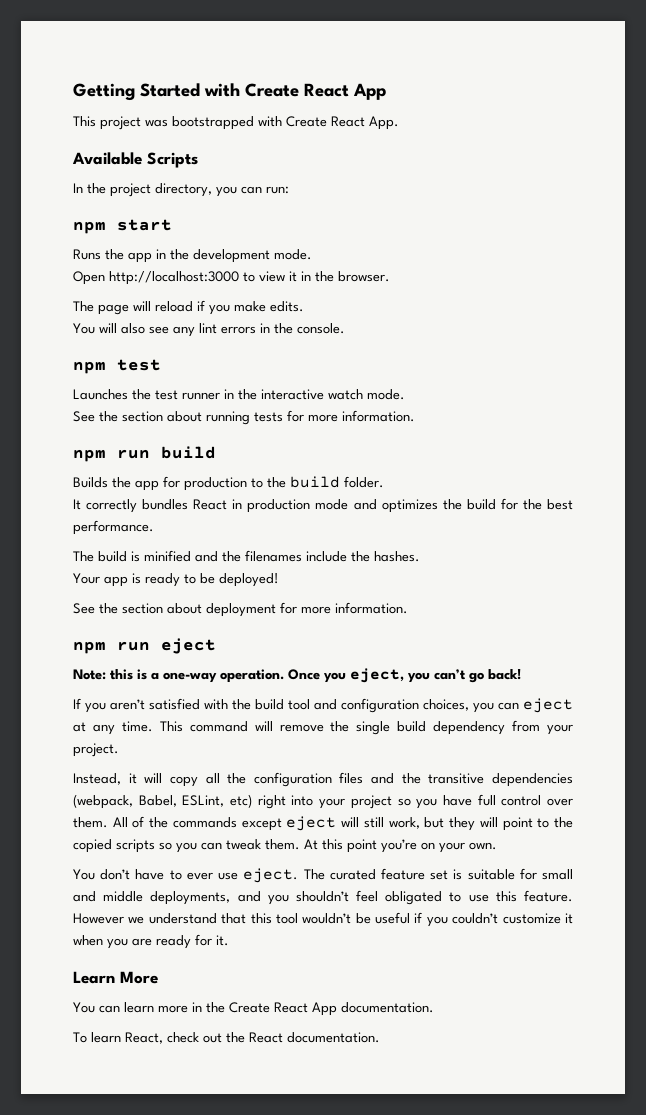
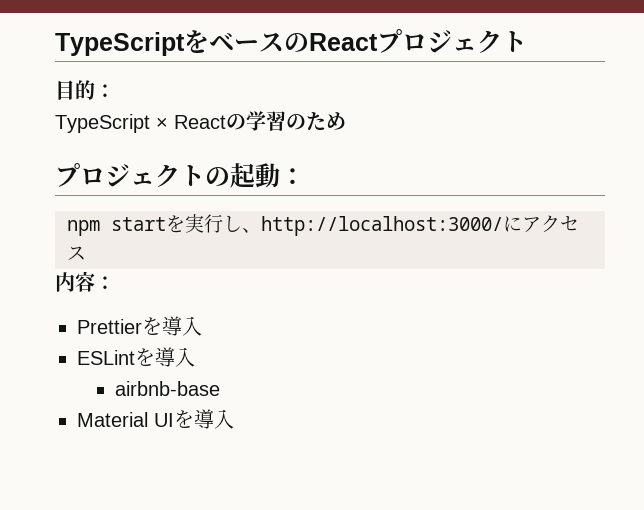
[73,83,386,101] [73,116,399,130] [72,152,198,168] [73,183,289,197] [73,219,172,234] [73,249,312,263] [73,271,390,285] [73,300,304,315] [73,323,345,337] [73,359,161,374] [73,389,405,400] [73,410,415,425] [73,446,216,462] [73,476,384,491] [73,498,574,513] [73,520,154,535] [73,550,420,562] [73,573,279,587] [73,602,408,617] [73,638,216,654] [73,668,521,683] [73,698,573,713] [73,720,574,735] [73,743,119,757] [73,772,573,787] [73,794,573,809] [73,816,574,831] [73,839,497,853] [73,868,573,883] [73,890,573,905] [73,912,573,927] [73,934,229,949] [73,971,158,984] [73,1002,434,1016] [73,1032,380,1044] Getting Started with Create React App // This project was bootstrapped with Create React App. // Available Scripts // In the project directory, you can run: // npm start // Runs the app in the development mode. // Open http://localhost:3000 to view it in the browser. // The page will reload if you make edits. // You will also see any lint errors in the console. // npm test // Launches the test runner in the interactive watch mode. // See the section about running tests for more information. // npm run build // Builds the app for production to the build folder. // It correctly bundles React in production mode and optimizes the build for the best performance. // The build is minified and the filenames include the hashes. // Your app is ready to be deployed! // See the section about deployment for more information. // npm run eject // Note: this is a one-way operation. Once you eject, you can’t go back! // If you aren’t satisfied with the build tool and configuration choices, you can eject at any time. This command will remove the single build dependency from your project. // Instead, it will copy all the configuration files and the transitive dependencies (webpack, Babel, ESLint, etc) right into your project so you have full control over them. All of the commands except eject will still work, but they will point to the copied scripts so you can tweak them. At this point you’re on your own. // You don’t have to ever use eject. The curated feature set is suitable for small and middle deployments, and you shouldn’t feel obligated to use this feature. However we understand that this tool wouldn’t be useful if you couldn’t customize it when you are ready for it. // Learn More // You can learn more in the Create React App documentation. // To learn React, check out the React documentation. -> [55,29,527,56] [55,80,115,100] [55,111,346,133] [55,163,305,188] [67,214,579,236] [67,246,86,260] [55,271,115,292] [77,316,202,336] [77,347,195,367] [115,381,221,396] [77,409,234,429] TypeScriptをベースのReactプロジェクト // 目的： // TypeScript × Reactの学習のため // プロジェクトの起動： // npm startを実行し、http://localhost:3000/にアクセス // 内容： // Prettierを導入 // ESLintを導入 // airbnb-base // Material UIを導入

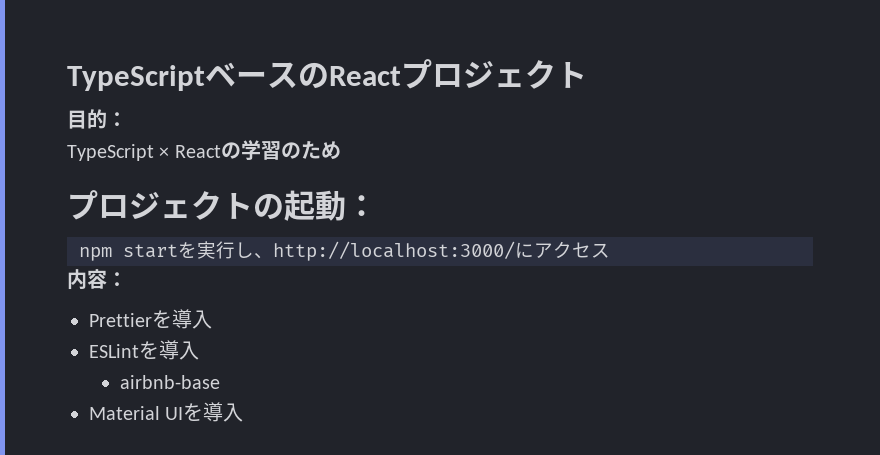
[55,30,209,56] TypeScriptを -> [67,65,205,91] TypeScript

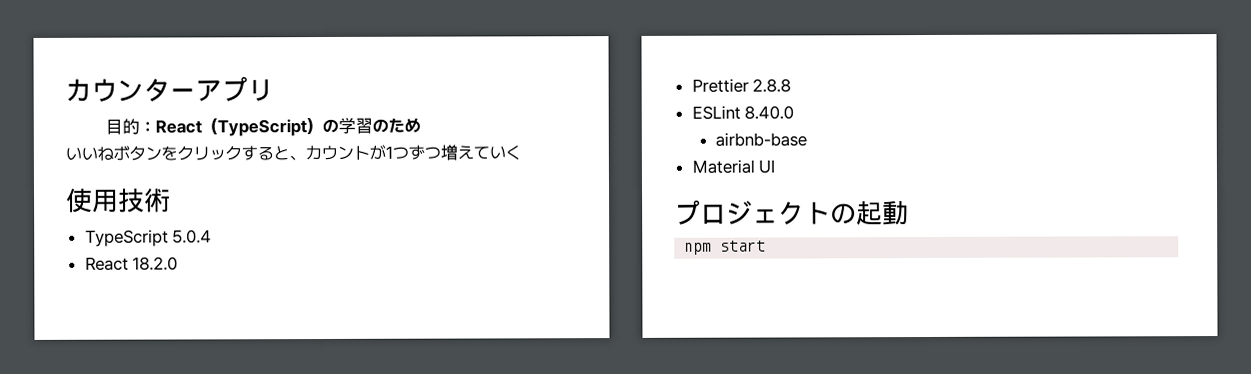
[67,59,587,91] TypeScriptベースのReactプロジェクト -> [65,76,274,102] カウンターアプリ
[67,144,221,161] // TypeScript × React -> [154,118,323,137] React（TypeScript）
(341, 150) none -> [65,144,522,161] [65,187,171,213] [84,229,213,247] [84,256,179,271] [691,78,792,93] [691,105,795,120] [715,132,808,147] [691,159,776,174] // いいねボタンをクリックすると、カウントが1つずつ増えていく // 使用技術 // TypeScript 5.0.4 // React 18.2.0 // Prettier 2.8.8 // ESLint 8.40.0 // airbnb-base // Material UI
[346,195,377,217] ： -> (909, 213) none
[178,241,610,261] [67,269,127,290] [89,309,212,329] [89,340,199,360] [119,375,220,389] [89,402,244,422] を実行し、http://localhost:3000/にアクセス // 内容： // Prettierを導入 // ESLintを導入 // airbnb-base // Material UIを導入 -> (767, 246) none

